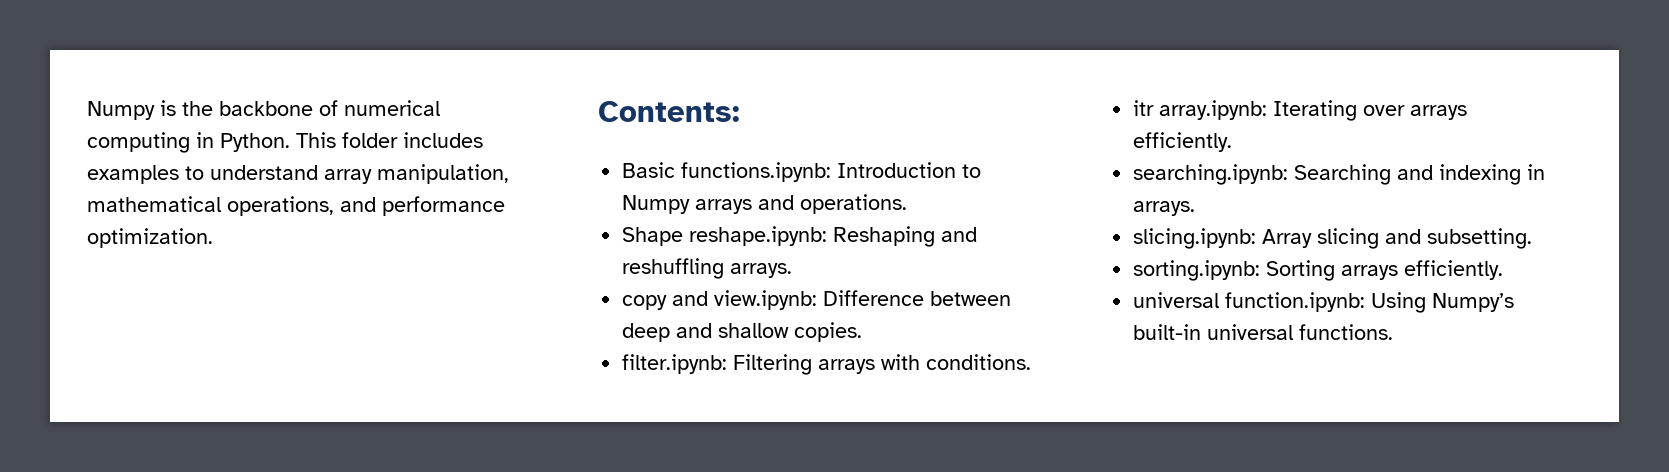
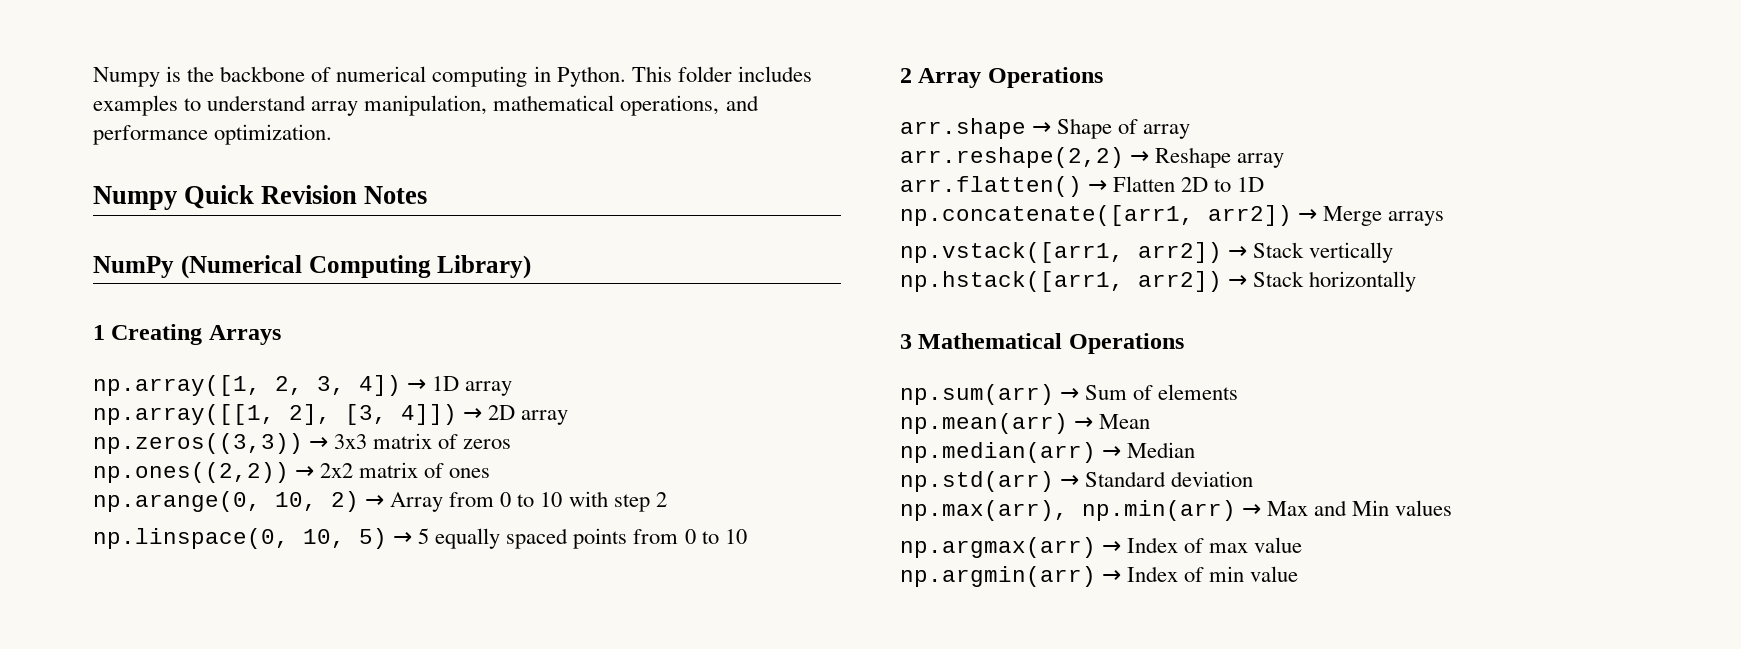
[598,101,740,122] [622,162,982,182] [622,194,908,214] [622,226,978,247] [622,258,793,279] [622,290,1012,310] [622,322,863,342] [622,354,1032,375] [1133,100,1468,121] [1133,132,1233,152] [1133,164,1546,185] [1133,201,1196,216] [1133,228,1533,249] [1133,260,1504,281] [1133,292,1515,313] [1133,324,1394,340] Contents: // Basic functions.ipynb: Introduction to Numpy arrays and operations. // Shape reshape.ipynb: Reshaping and reshuffling arrays. // copy and view.ipynb: Difference between deep and shallow copies. // filter.ipynb: Filtering arrays with conditions. // itr array.ipynb: Iterating over arrays efficiently. // searching.ipynb: Searching and indexing in arrays. // slicing.ipynb: Array slicing and subsetting. // sorting.ipynb: Sorting arrays efficiently. // universal function.ipynb: Using Numpy’s built-in universal functions. -> [93,185,428,210] [93,255,532,279] [93,324,281,345] [93,375,513,396] [93,404,569,425] [93,433,512,454] [93,462,491,483] [93,491,667,512] [93,528,747,549] [900,67,1103,88] [900,118,1191,139] [900,147,1285,168] [900,176,1265,197] [900,205,1445,226] [900,242,1394,263] [900,271,1417,292] [900,333,1184,354] [900,384,1239,405] [900,413,1151,434] [900,442,1196,463] [900,471,1254,492] [900,500,1453,521] [900,537,1303,558] [900,566,1299,587] Numpy Quick Revision Notes // NumPy (Numerical Computing Library) // 1 Creating Arrays // np.array([1, 2, 3, 4]) → 1D array // np.array([[1, 2], [3, 4]]) → 2D array // np.zeros((3,3)) → 3x3 matrix of zeros // np.ones((2,2)) → 2x2 matrix of ones // np.arange(0, 10, 2) → Array from 0 to 10 with step 2 // np.linspace(0, 10, 5) → 5 equally spaced points from 0 to 10 // 2 Array Operations // arr.shape → Shape of array // arr.reshape(2,2) → Reshape array // arr.flatten() → Flatten 2D to 1D // np.concatenate([arr1, arr2]) → Merge arrays // np.vstack([arr1, arr2]) → Stack vertically // np.hstack([arr1, arr2]) → Stack horizontally // 3 Mathematical Operations // np.sum(arr) → Sum of elements // np.mean(arr) → Mean // np.median(arr) → Median // np.std(arr) → Standard deviation // np.max(arr), np.min(arr) → Max and Min values // np.argmax(arr) → Index of max value // np.argmin(arr) → Index of min value

